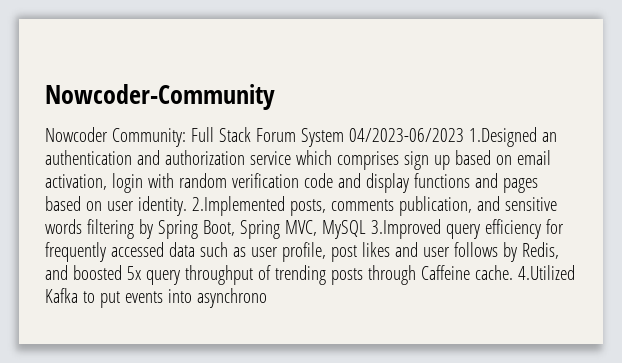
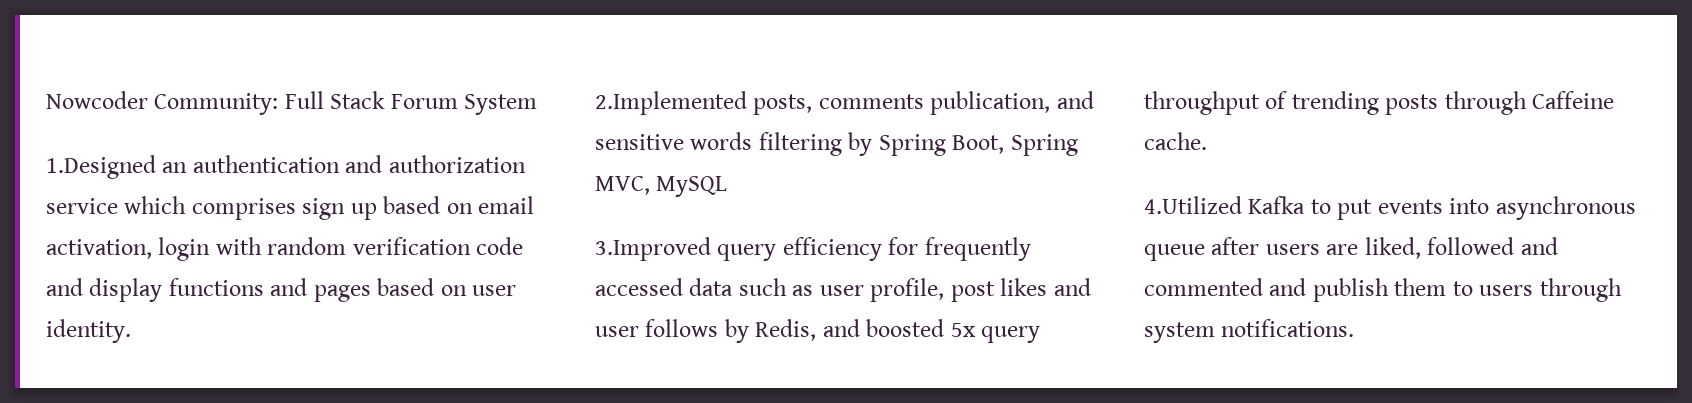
[45,84,275,110] Nowcoder-Community // -> (46, 100) none
[348,128,464,142] 04/2023-06/2023 -> (538, 104) //
(187, 206) none -> (131, 331) //
(366, 229) none -> (728, 186) //
(513, 272) none -> (1207, 141) //
[196,288,267,308] asynchrono -> [1495,196,1636,220] [1144,237,1558,261] [1144,278,1622,302] [1144,319,1355,343] asynchronous queue after users are liked, followed and commented and publish them to users through system notifications.

